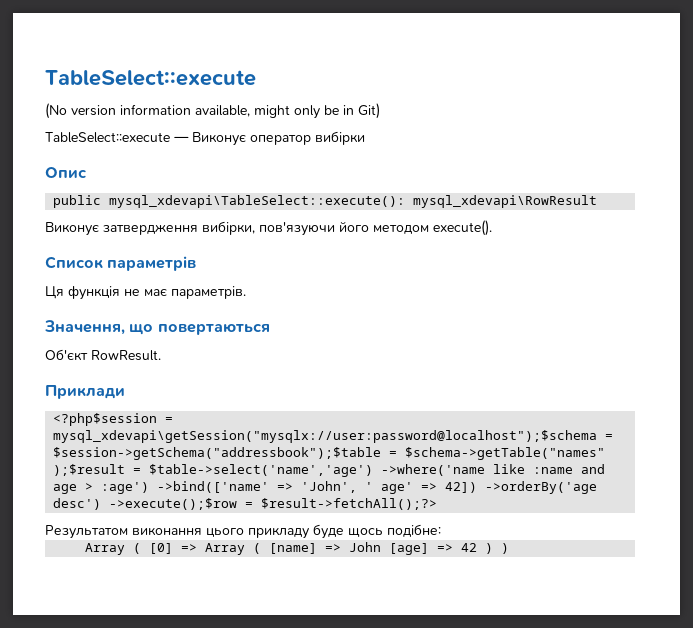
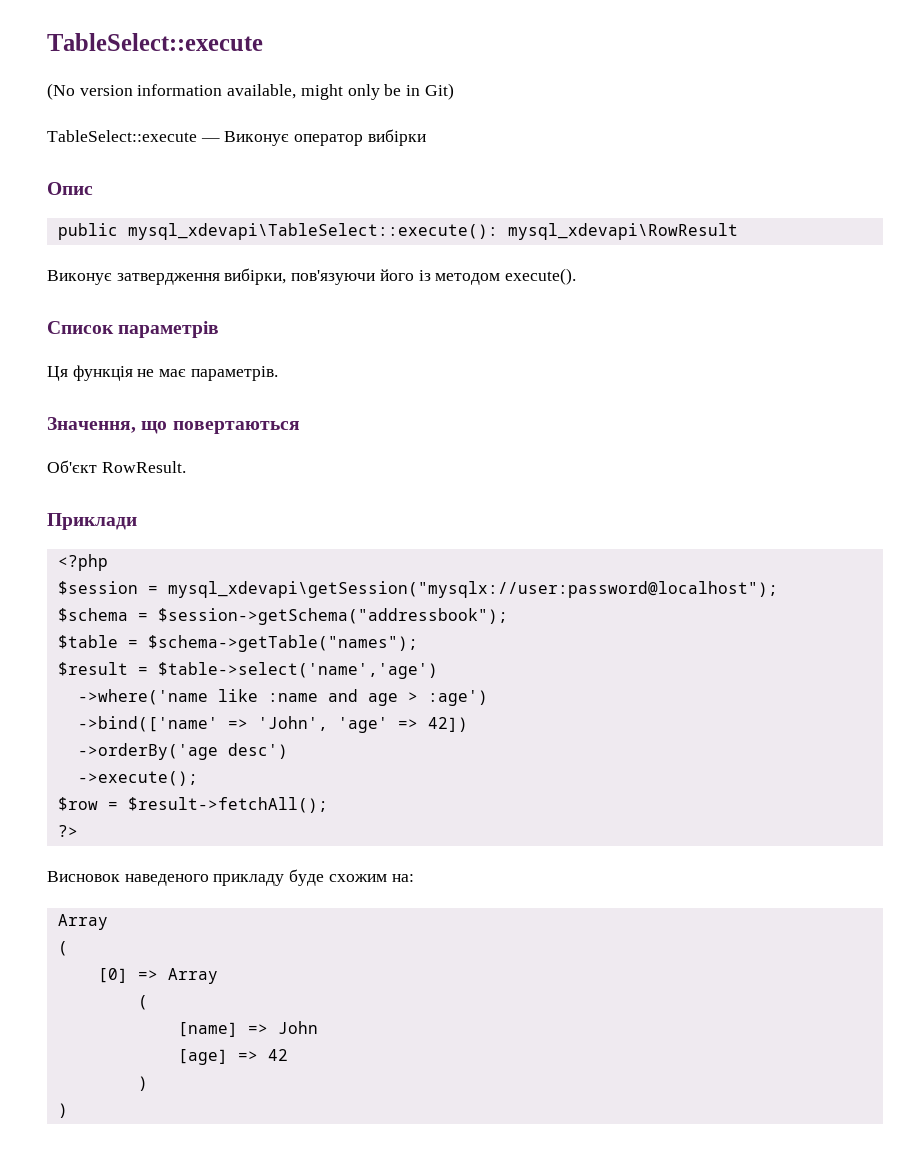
(369, 226) none -> [418,270,431,281] із
[53,413,174,426] [53,430,614,443] [53,447,606,460] [53,464,126,476] <?php$session = mysql_xdevapi\getSession("mysqlx://user:password@localhost");$schema = $session->getSchema("addressbook");$table = $schema->getTable("names" );$result -> [57,554,108,571] [57,581,778,598] [57,608,508,625] [57,635,418,652] [57,662,128,676] <?php // $session = mysql_xdevapi\getSession("mysqlx://user:password@localhost"); // $schema = $session->getSchema("addressbook"); // $table = $schema->getTable("names"); // $result
(374, 470) none -> (438, 670) //
(150, 488) none -> (488, 698) //
[365,482,414,494] ' age' -> [337,717,388,733] 'age'
(478, 487) none -> (468, 724) //
[109,498,438,510] [45,524,441,539] [85,543,142,555] ->execute();$row = $result->fetchAll();?> // Результатом виконання цього прикладу буде щось подібне: // Array ( -> [77,771,198,786] [57,797,328,813] [57,825,78,837] [47,869,414,886] [57,914,108,930] [57,941,68,956] // ->execute(); // $row = $result->fetchAll(); // ?> // Висновок наведеного прикладу буде схожим на: // Array // ( //
[253,543,262,554] ( -> [137,995,148,1010] // ( //
(382, 547) none -> (318, 1027) //
[485,543,494,554] ) -> [137,1076,148,1091] // ) //

